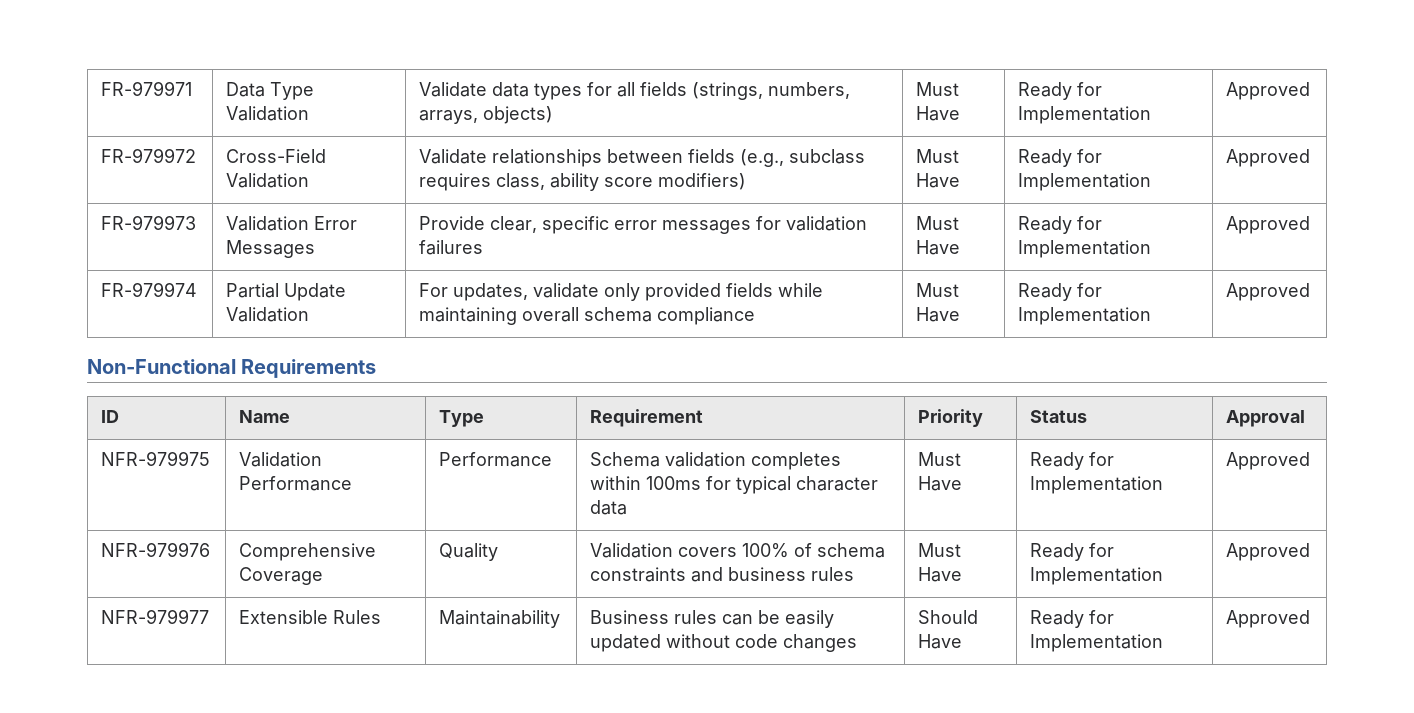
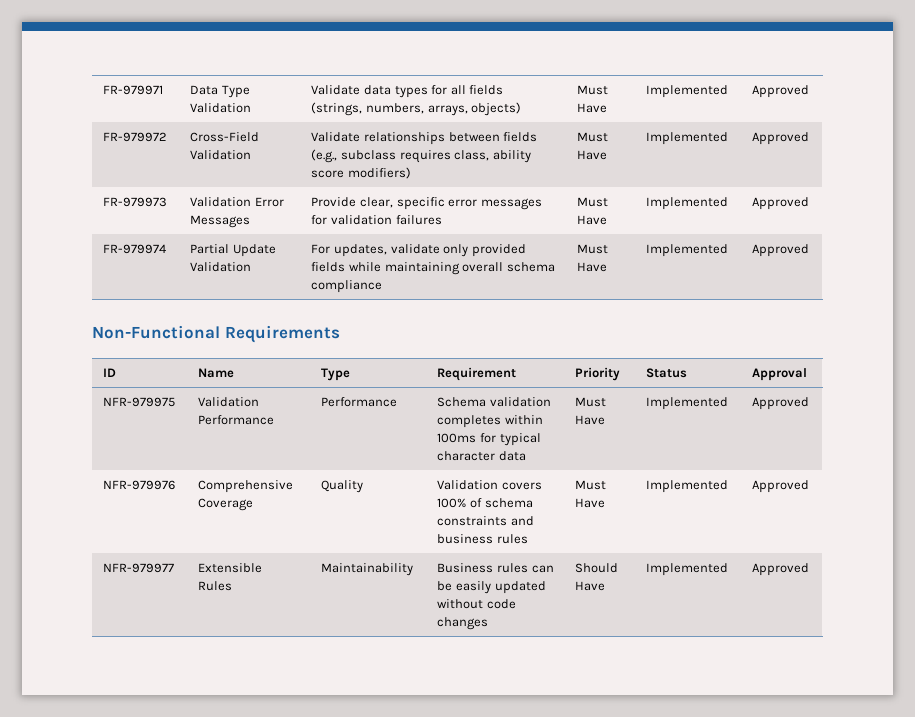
[1018,82,1103,100] [1018,106,1152,124] Ready for Implementation -> [646,85,729,98] Implemented
[1018,149,1103,167] [1018,173,1152,191] Ready for Implementation -> [646,132,729,145] Implemented
[1018,216,1103,234] [1018,240,1152,258] Ready for Implementation -> [646,197,729,210] Implemented
[1018,283,1103,301] [1018,307,1152,325] Ready for Implementation -> [646,244,729,257] Implemented
[1030,452,1115,470] [1030,476,1164,494] Ready for Implementation -> [646,397,729,410] Implemented
[1030,543,1115,561] [1030,567,1164,585] Ready for Implementation -> [646,480,729,493] Implemented
[1030,610,1115,628] [1030,634,1164,652] Ready for Implementation -> [646,563,729,576] Implemented

